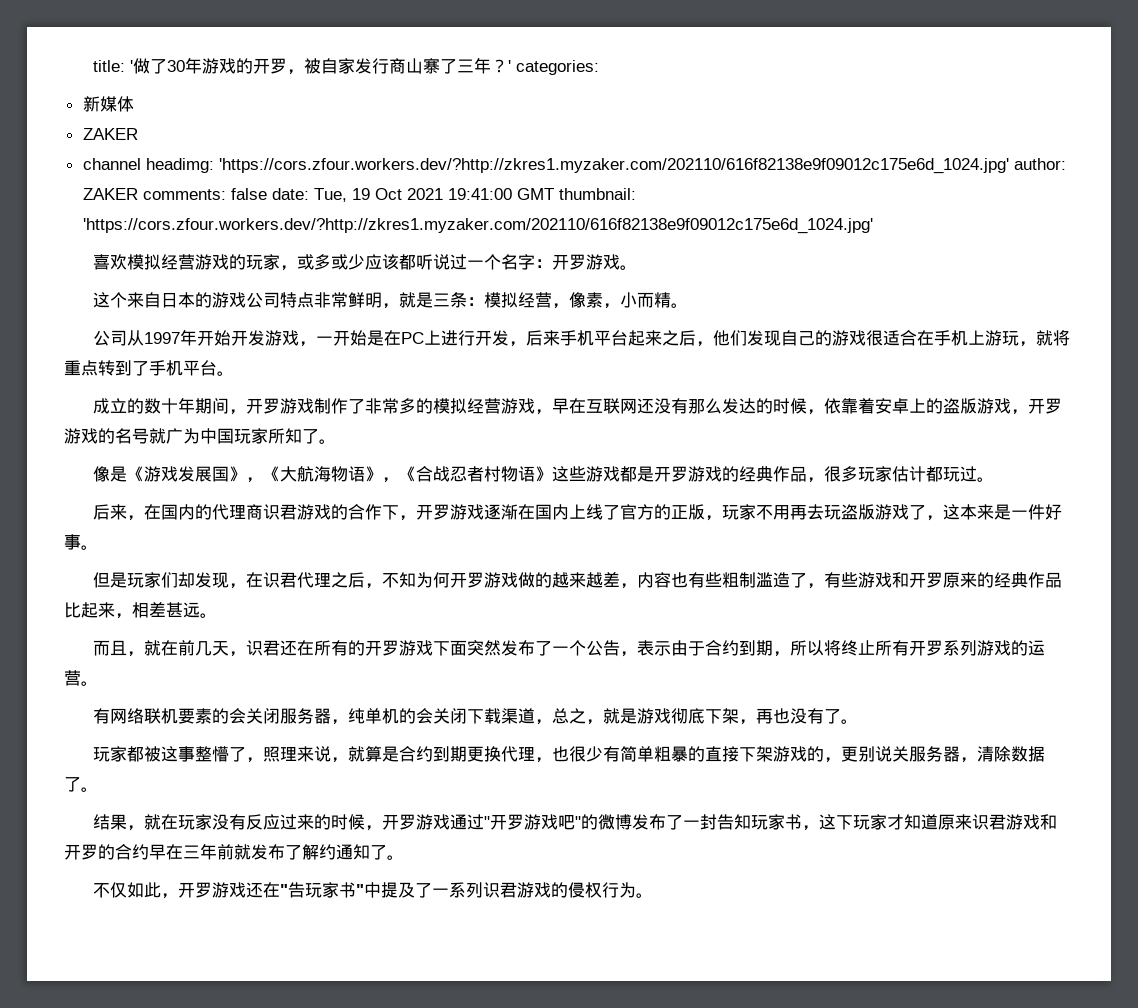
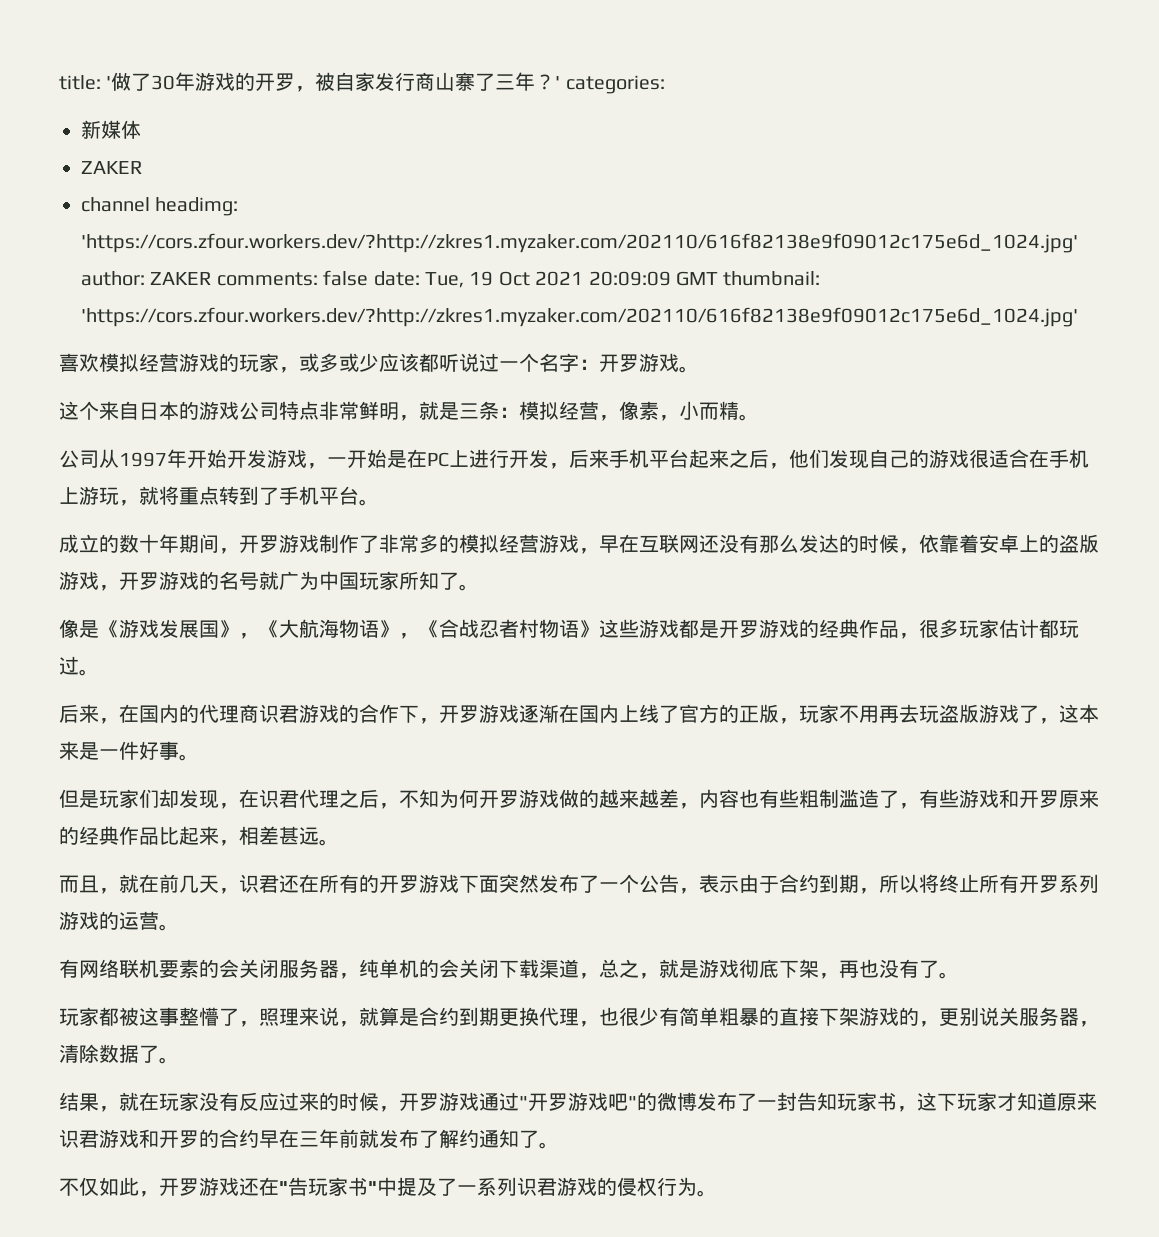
[447,188,512,200] 19:41:00 -> [588,271,671,286] 20:09:09

